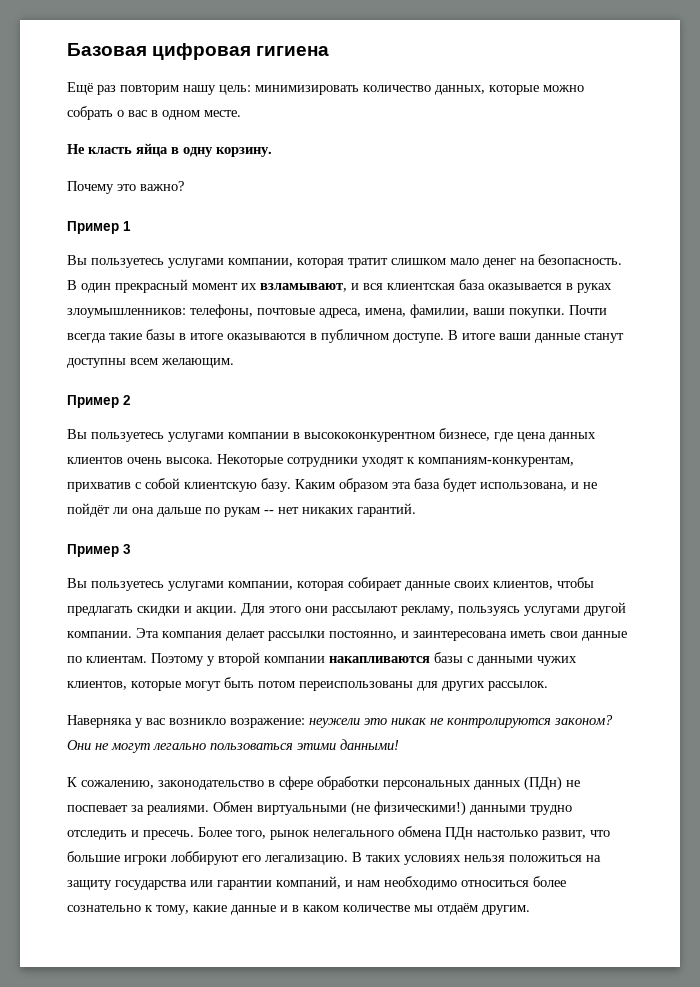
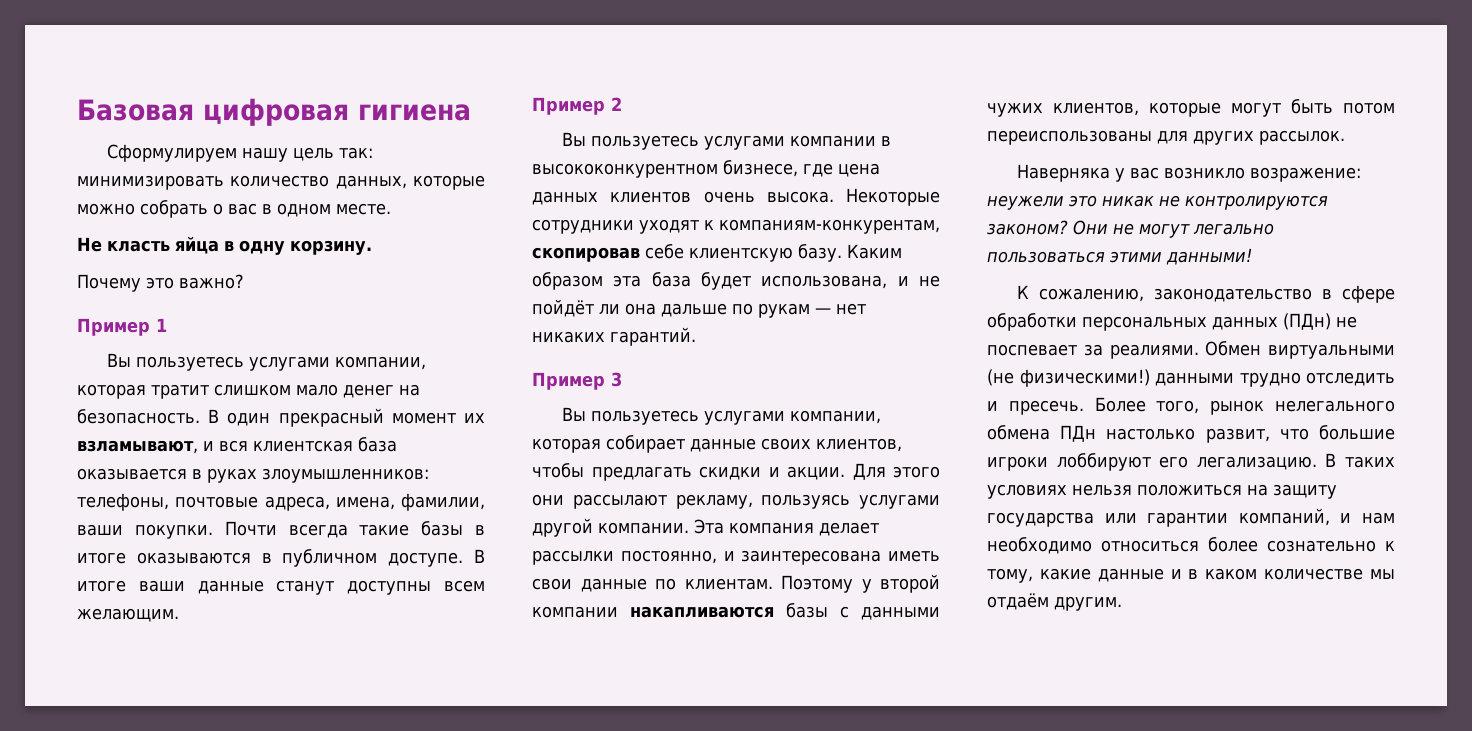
[67,82,251,95] Ещё раз повторим нашу цель: -> [107,144,374,162] Сформулируем нашу цель так:
[67,478,180,492] прихватив с собой -> [532,244,684,262] скопировав себе
[264,510,274,514] -- -> [815,308,831,314] —

